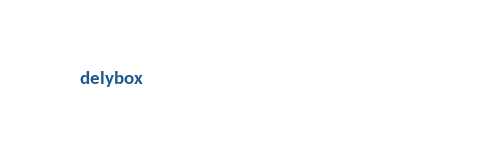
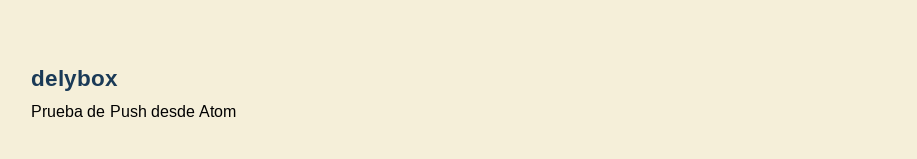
(143, 79) none -> [31,105,237,117] // Prueba de Push desde Atom

